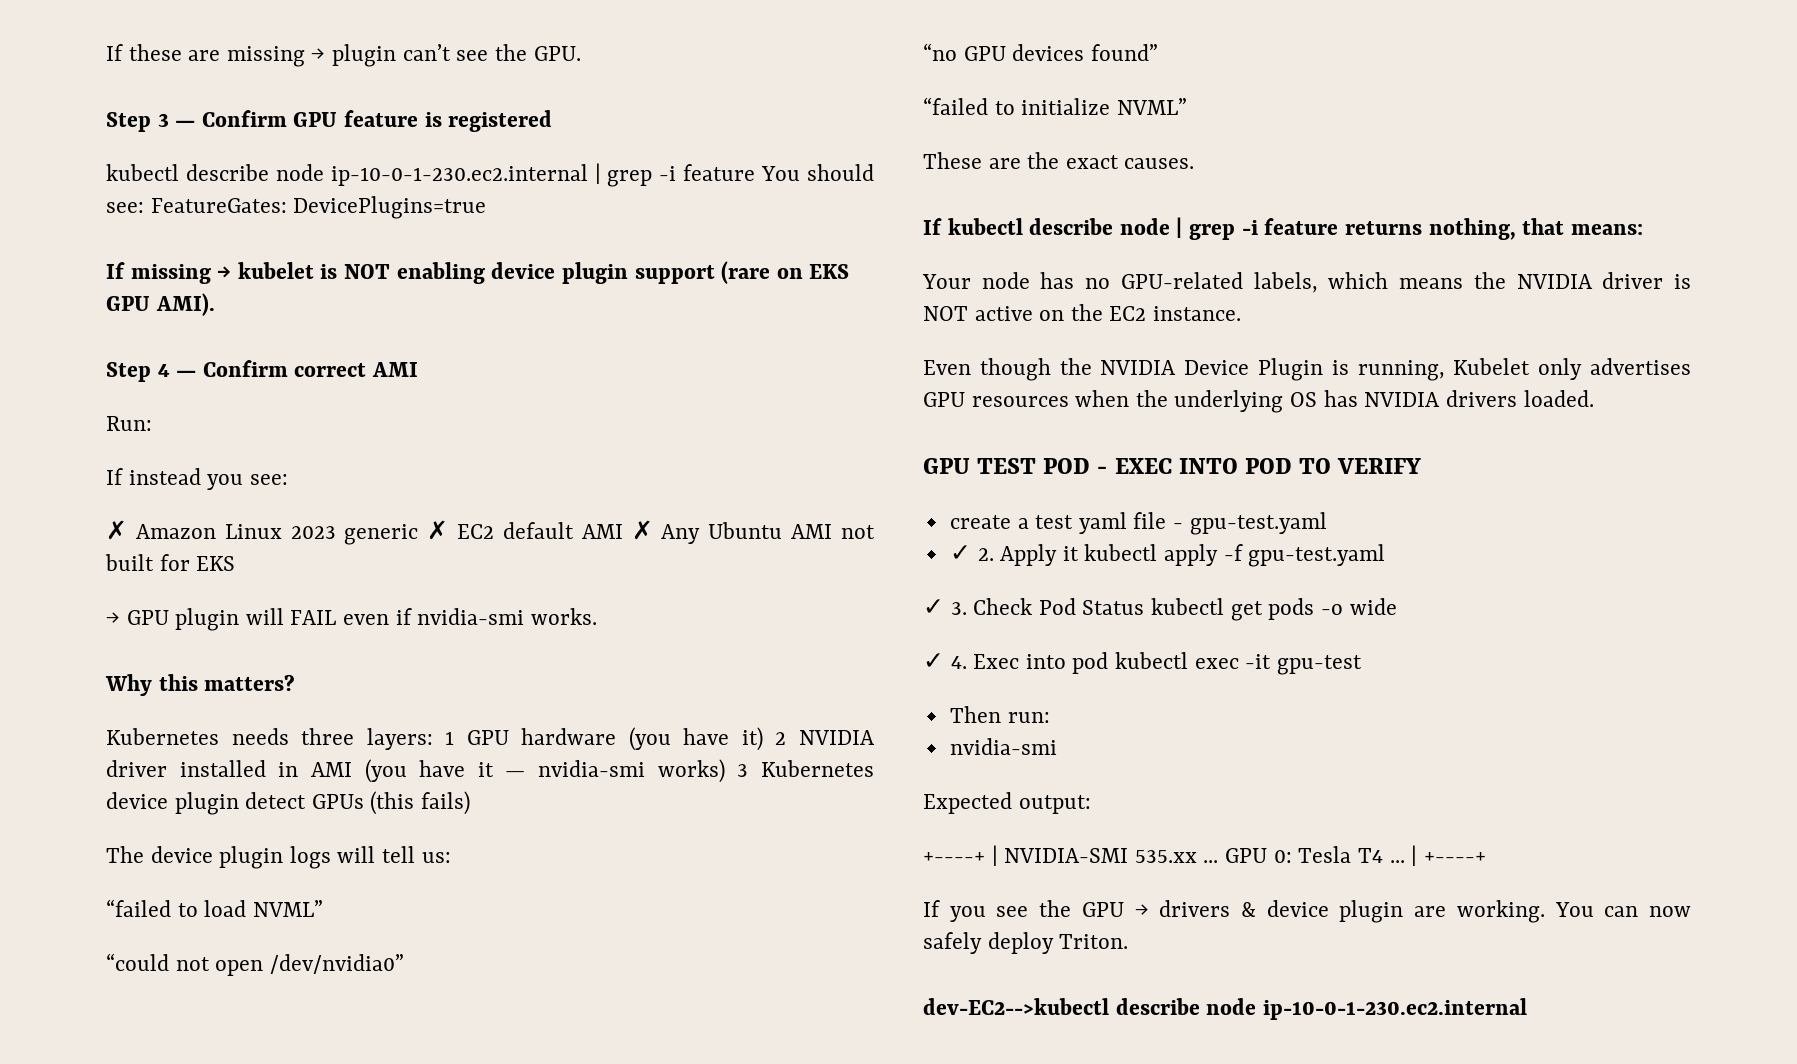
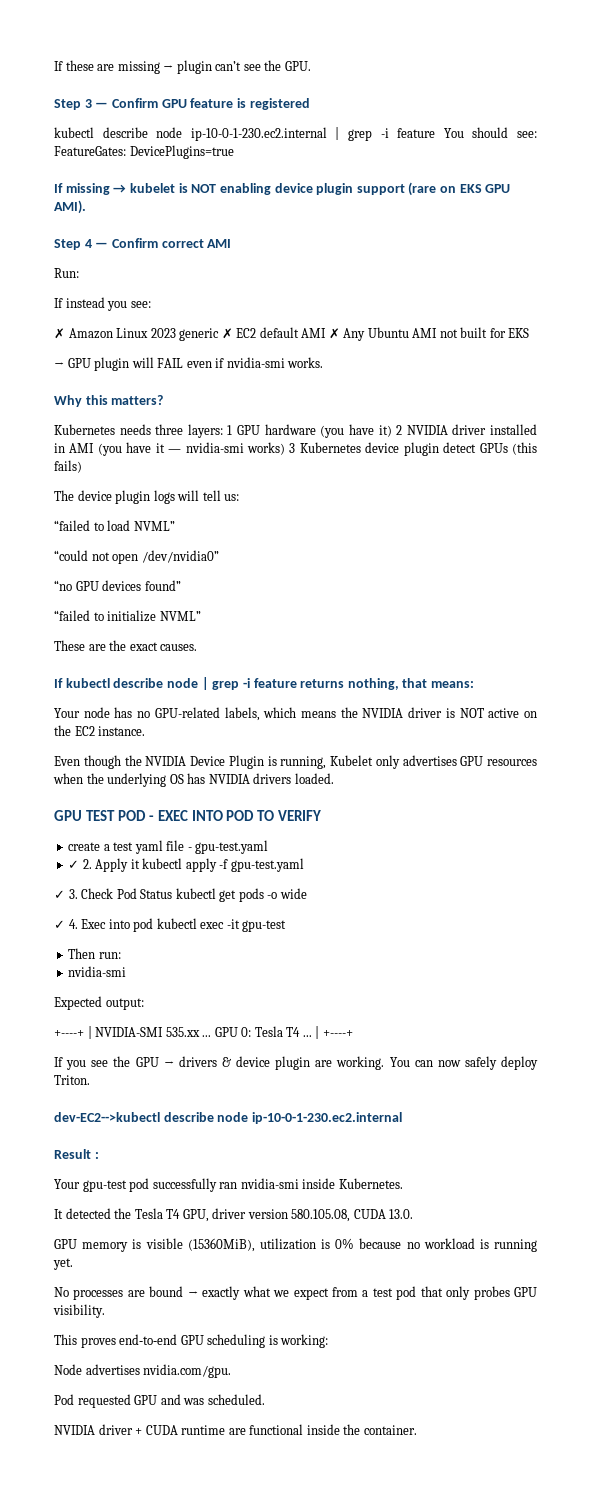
(1527, 1009) none -> [54,1149,99,1159] [54,1178,403,1192] [54,1208,414,1222] [54,1238,538,1252] [53,1258,73,1270] [54,1286,537,1300] [53,1304,105,1318] [54,1334,329,1348] [54,1364,232,1378] [54,1394,265,1408] [54,1424,417,1435] // Result : // Your gpu-test pod successfully ran nvidia-smi inside Kubernetes. // It detected the Tesla T4 GPU, driver version 580.105.08, CUDA 13.0. // GPU memory is visible (15360MiB), utilization is 0% because no workload is running yet. // No processes are bound → exactly what we expect from a test pod that only probes GPU visibility. // This proves end‑to‑end GPU scheduling is working: // Node advertises nvidia.com/gpu. // Pod requested GPU and was scheduled. // NVIDIA driver + CUDA runtime are functional inside the container.

